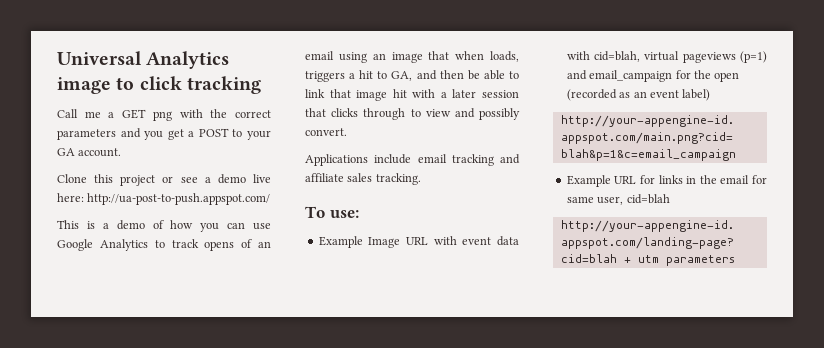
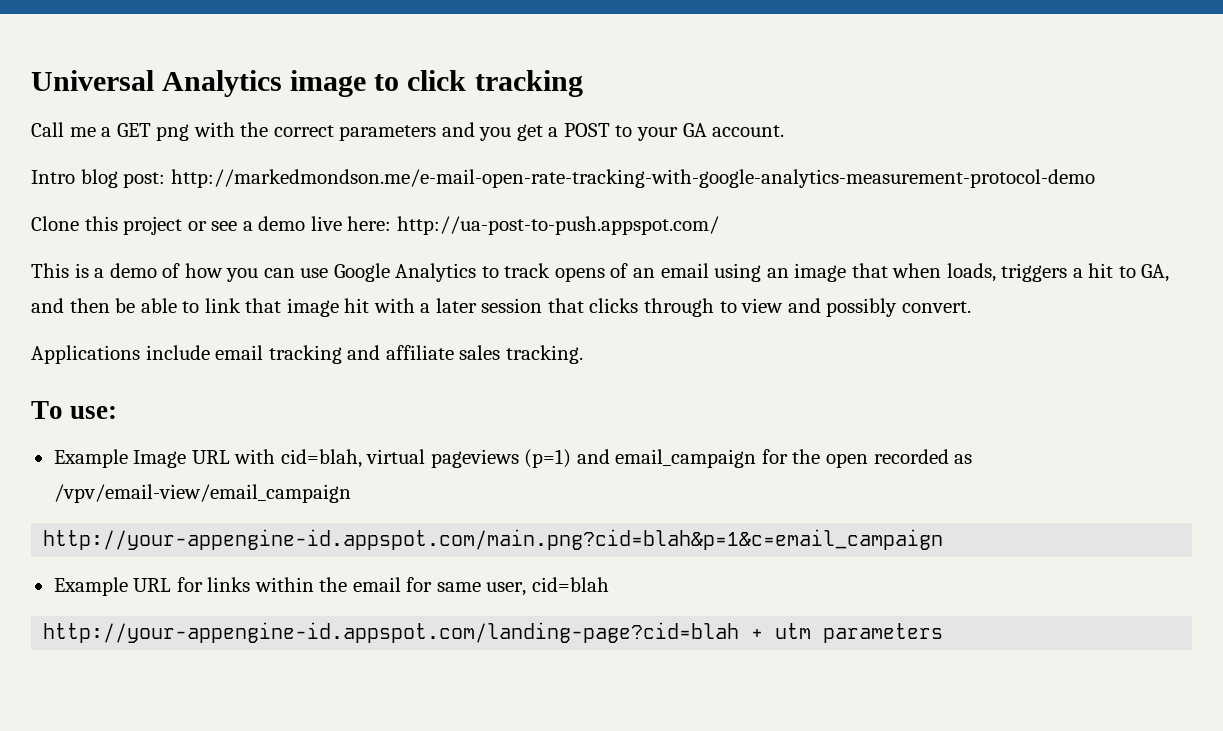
(122, 152) none -> [31,169,1095,188] // Intro blog post: http://markedmondson.me/e-mail-open-rate-tracking-with-google-analytics-measurement-protocol-demo
[462,236,519,246] [566,51,590,60] event data with -> (276, 456) none
[566,89,711,101] (recorded as an event label) -> [873,449,973,464] [53,484,351,503] recorded as /vpv/email-view/email_campaign
[686,176,697,184] in -> [254,577,314,592] within

